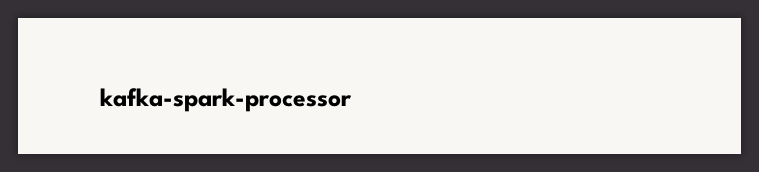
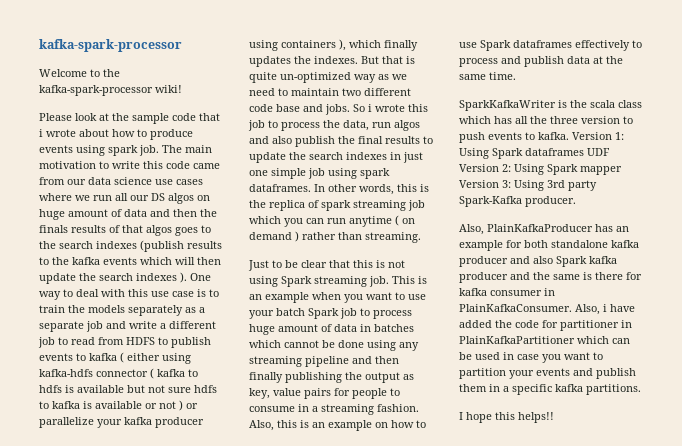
[100,88,352,112] kafka-spark-processor -> [39,39,182,52] [39,69,120,77] [39,85,182,96] [39,113,220,124] [39,129,193,140] [39,145,212,156] [39,161,220,169] [39,177,203,185] [39,193,210,204] [39,209,217,220] [39,225,211,236] [39,240,222,252] [39,257,221,265] [39,272,211,284] [39,289,219,300] [39,305,205,316] [39,321,216,332] [38,337,211,348] [39,352,191,364] [39,368,198,379] [39,385,217,393] [39,400,198,411] [39,417,204,428] [249,39,418,51] [249,56,415,67] [249,72,407,83] [249,88,411,96] [249,104,428,115] [248,120,420,131] [249,136,433,147] [249,152,423,163] [249,168,390,179] [249,184,429,195] [249,200,425,211] [249,215,415,227] [249,231,421,243] [248,260,405,271] [249,276,427,287] [249,292,426,303] [249,308,412,319] [249,324,414,335] [249,340,419,351] [249,356,399,367] [249,372,414,383] [249,388,400,399] [249,404,419,415] [249,420,426,431] [459,40,642,51] [459,56,623,67] [459,72,516,80] [459,100,642,111] [459,116,633,124] [459,132,624,143] [459,148,610,159] [459,164,622,175] [459,180,597,191] [459,196,576,207] [459,224,629,235] [459,240,639,251] [459,256,617,267] [459,272,642,283] [459,288,555,296] [459,304,635,315] [459,320,632,331] [459,336,630,344] [459,352,603,363] [459,368,636,379] [459,384,641,395] [459,412,554,423] kafka-spark-processor // Welcome to the kafka-spark-processor wiki! // Please look at the sample code that i wrote about how to produce events using spark job. The main motivation to write this code came from our data science use cases where we run all our DS algos on huge amount of data and then the finals results of that algos goes to the search indexes (publish results to the kafka events which will then update the search indexes ). One way to deal with this use case is to train the models separately as a separate job and write a different job to read from HDFS to publish events to kafka ( either using kafka-hdfs connector ( kafka to hdfs is available but not sure hdfs to kafka is available or not ) or parallelize your kafka producer using containers ), which finally updates the indexes. But that is quite un-optimized way as we need to maintain two different code base and jobs. So i wrote this job to process the data, run algos and also publish the final results to update the search indexes in just one simple job using spark dataframes. In other words, this is the replica of spark streaming job which you can run anytime ( on demand ) rather than streaming. // Just to be clear that this is not using Spark streaming job. This is an example when you want to use your batch Spark job to process huge amount of data in batches which cannot be done using any streaming pipeline and then finally publishing the output as key, value pairs for people to consume in a streaming fashion. Also, this is an example on how to use Spark dataframes effectively to process and publish data at the same time. // SparkKafkaWriter is the scala class which has all the three version to push events to kafka. Version 1: Using Spark dataframes UDF Version 2: Using Spark mapper Version 3: Using 3rd party Spark-Kafka producer. // Also, PlainKafkaProducer has an example for both standalone kafka producer and also Spark kafka producer and the same is there for kafka consumer in PlainKafkaConsumer. Also, i have added the code for partitioner in PlainKafkaPartitioner which can be used in case you want to partition your events and publish them in a specific kafka partitions. // I hope this helps!!

